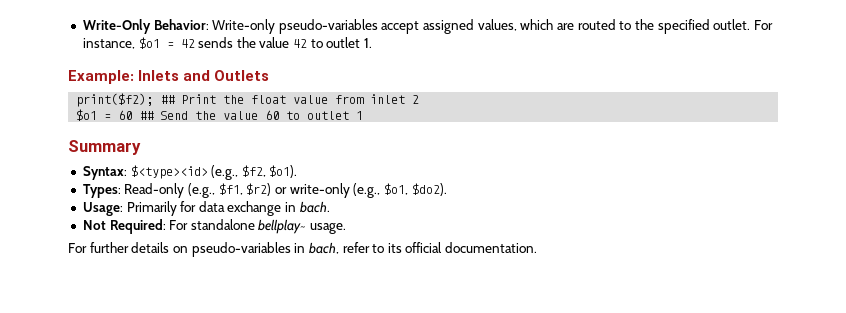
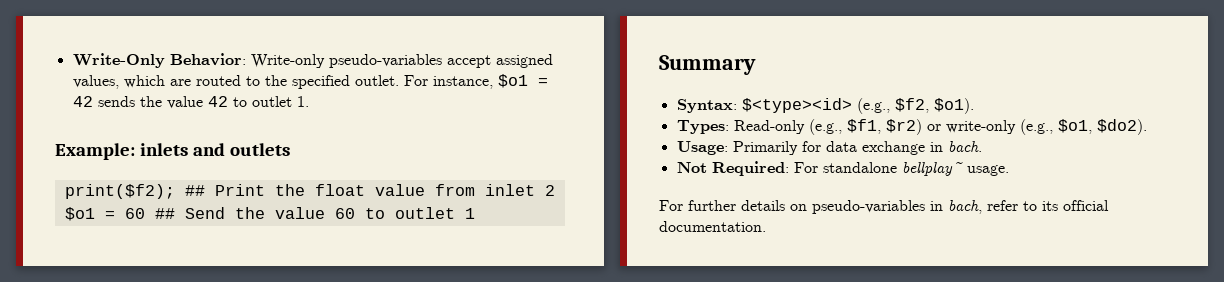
[138,70,270,81] Inlets and Outlets -> [140,143,291,156] inlets and outlets

